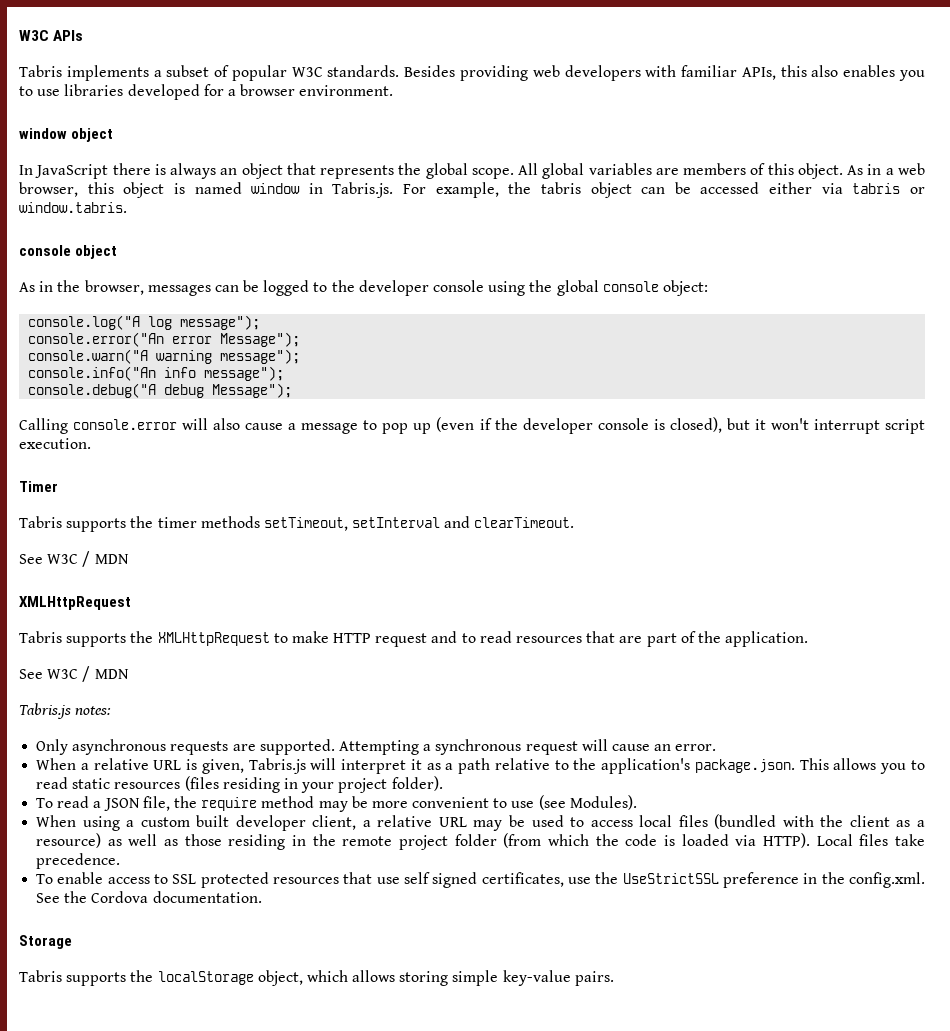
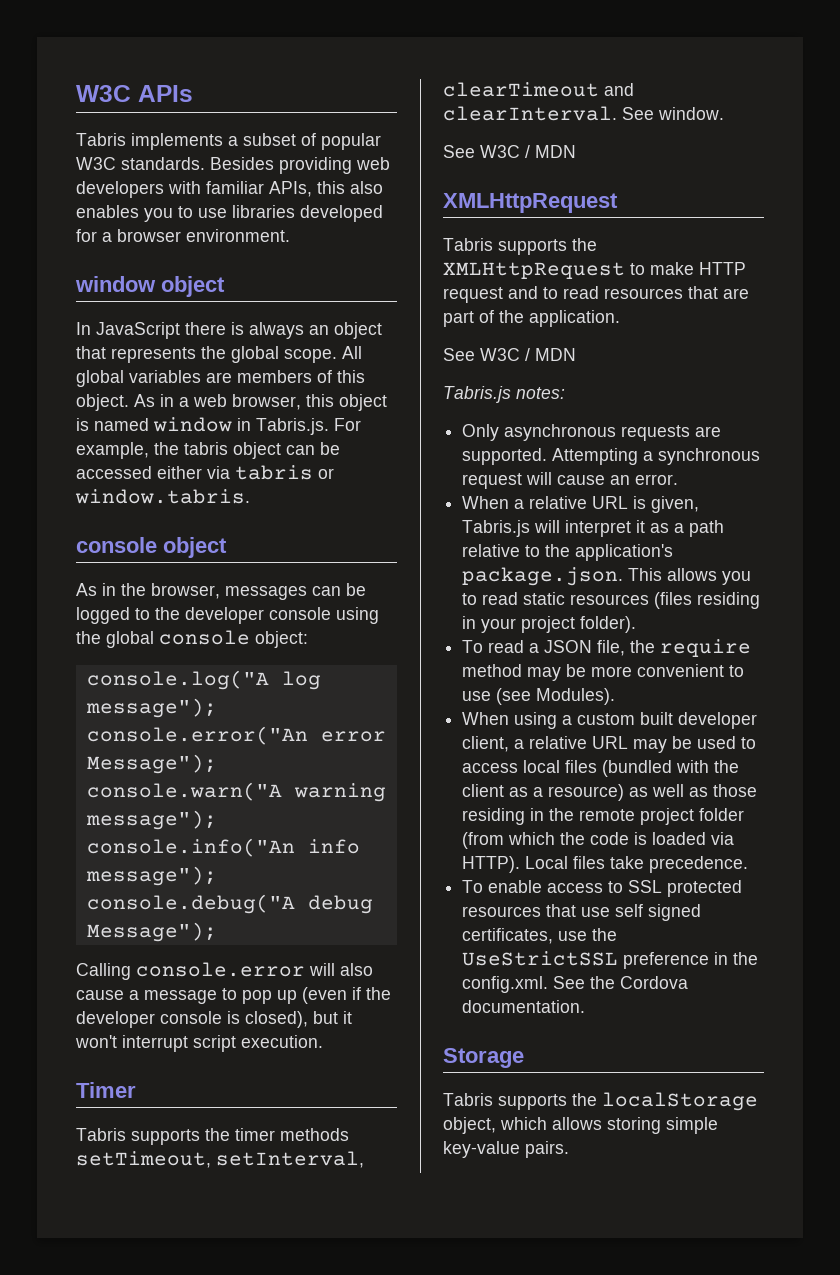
[352,516,575,528] setInterval and clearTimeout. -> [216,1151,364,1168] [443,82,634,97] [443,106,724,121] setInterval, clearTimeout and clearInterval. See window.

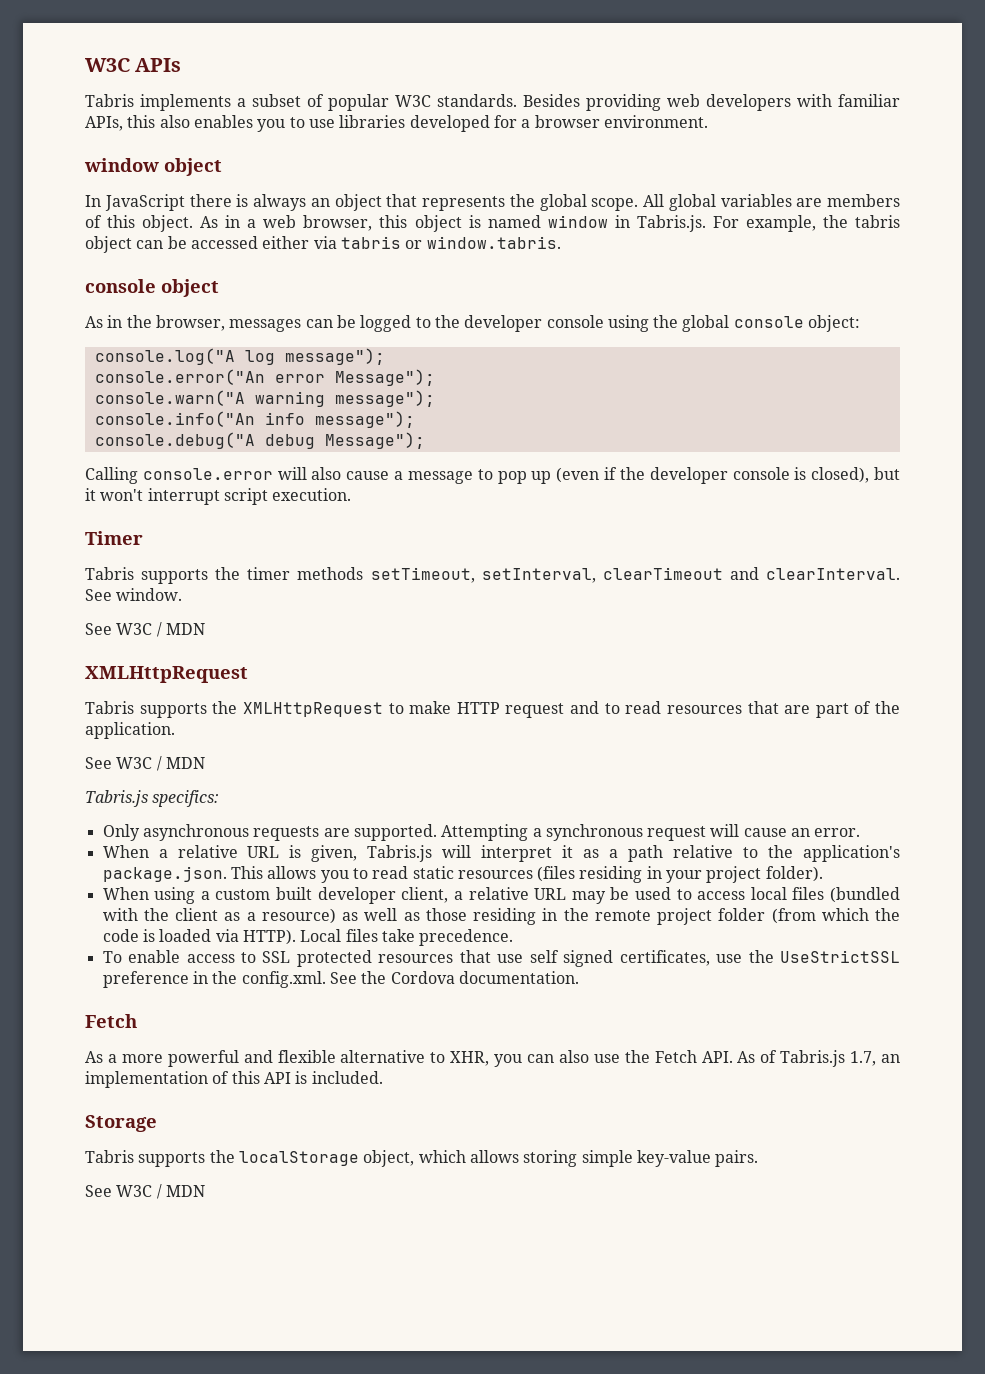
[516,387,565,399] notes: -> [152,790,220,807] specifics:
[462,639,752,657] [462,664,745,681] [462,688,616,705] // To read a JSON file, the require method may be more convenient to use (see Modules). -> (823, 874) none
(586, 1006) none -> [85,1014,137,1028] [85,1050,900,1067] [85,1071,383,1088] // Fetch // As a more powerful and flexible alternative to XHR, you can also use the Fetch API. As of Tabris.js 1.7, an implementation of this API is included.
(569, 1149) none -> [85,1184,205,1199] // See W3C / MDN

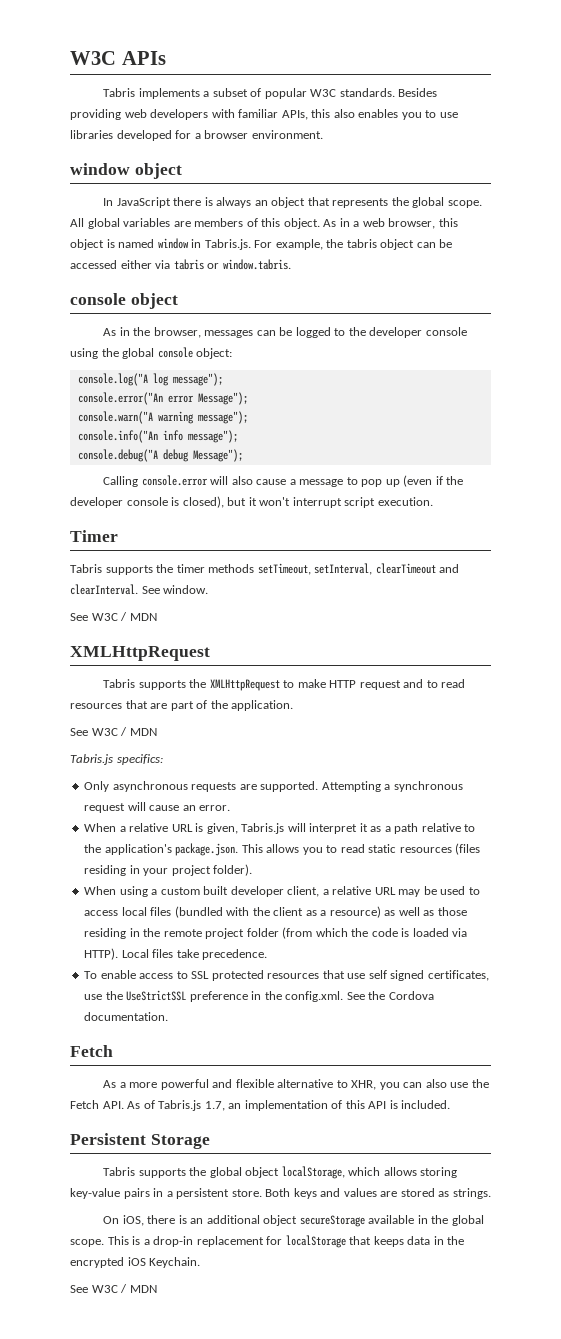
(383, 1077) none -> [70,1133,146,1145] Persistent
[238,1150,759,1167] localStorage object, which allows storing simple key-value pairs. -> [209,1166,458,1179] [70,1188,491,1199] [103,1215,484,1227] [70,1235,465,1248] [70,1257,201,1268] global object localStorage, which allows storing key-value pairs in a persistent store. Both keys and values are stored as strings. // On iOS, there is an additional object secureStorage available in the global scope. This is a drop-in replacement for localStorage that keeps data in the encrypted iOS Keychain.

